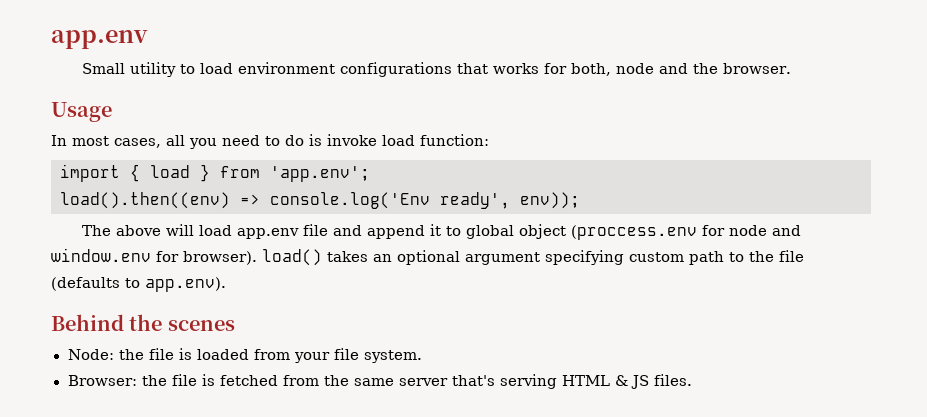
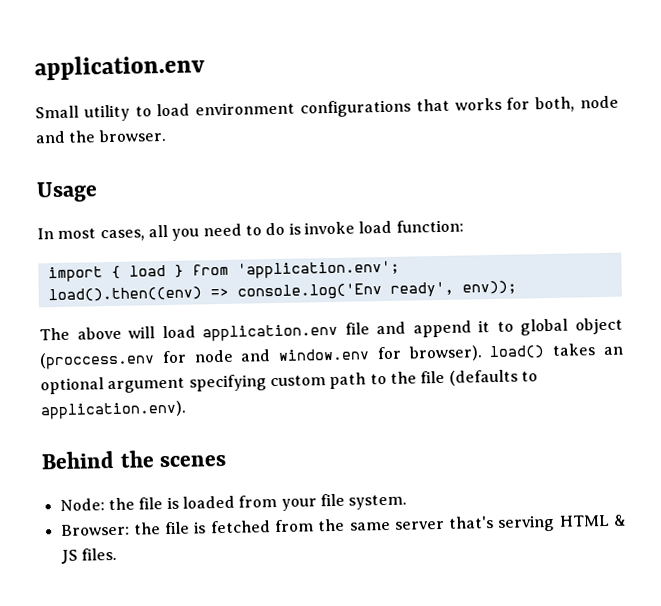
[51,30,148,49] app.env -> [34,54,205,81] application.env
[270,166,370,182] 'app.env'; -> [236,260,400,279] 'application.env';
[236,228,299,239] app.env -> [202,323,339,342] application.env
[145,277,226,292] app.env). -> [40,400,187,420] application.env).

